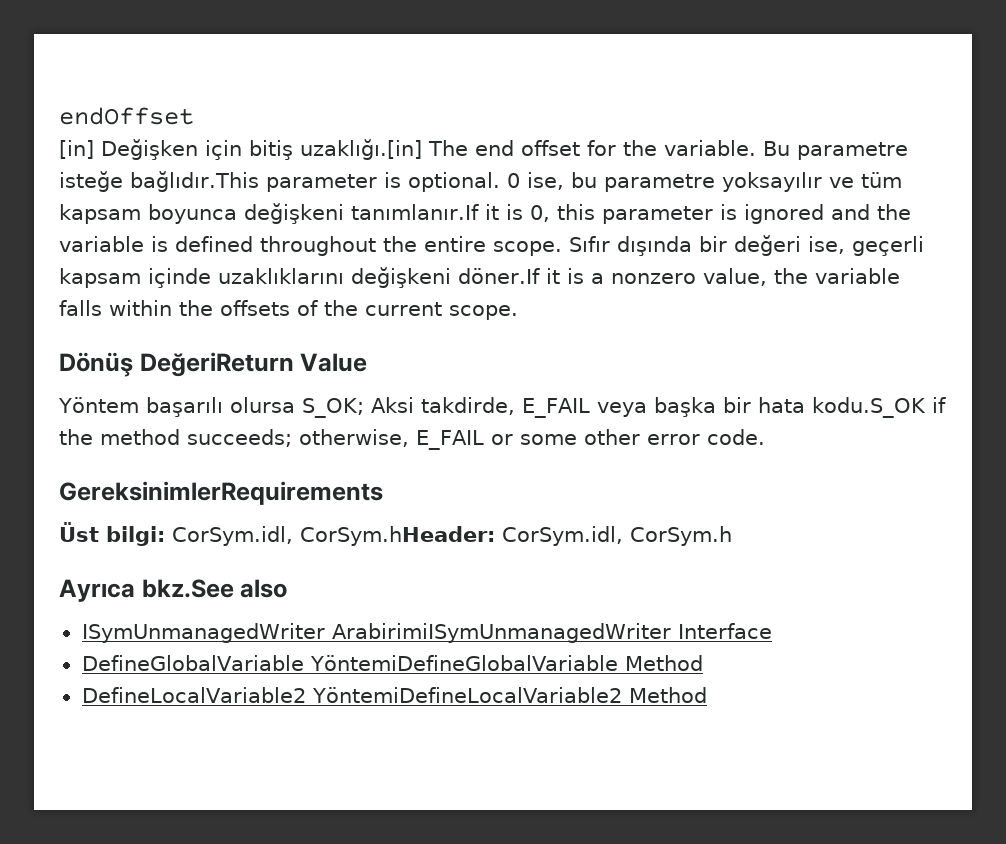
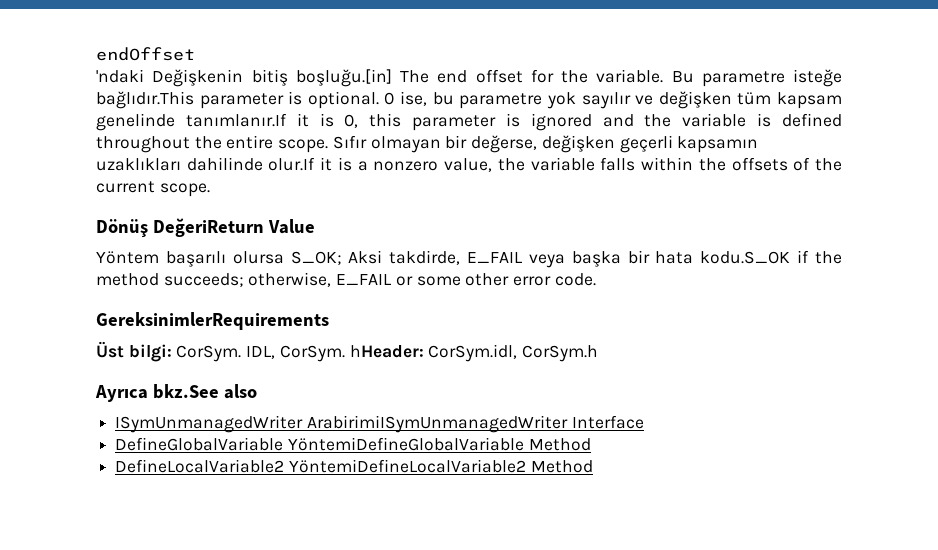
[59,139,422,160] [in] Değişken için bitiş uzaklığı.[in] -> [96,69,392,87] 'ndaki Değişkenin bitiş boşluğu.[in]
[721,172,902,192] [59,203,344,224] yoksayılır ve tüm kapsam boyunca değişkeni -> [546,91,843,109] [96,113,175,131] yok sayılır ve değişken tüm kapsam genelinde
[617,235,924,256] [59,267,540,288] dışında bir değeri ise, geçerli kapsam içinde uzaklıklarını değişkeni döner.If -> [370,135,759,153] [96,157,316,171] olmayan bir değerse, değişken geçerli kapsamın uzaklıkları dahilinde olur.If
[172,526,495,546] CorSym.idl, CorSym.hHeader: -> [176,345,424,362] CorSym. IDL, CorSym. hHeader:

